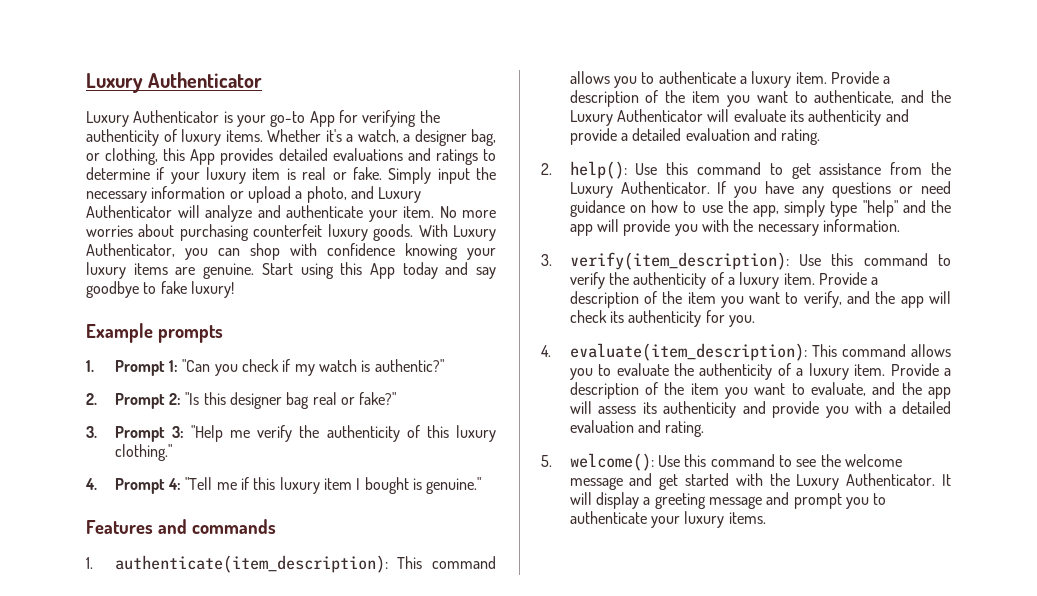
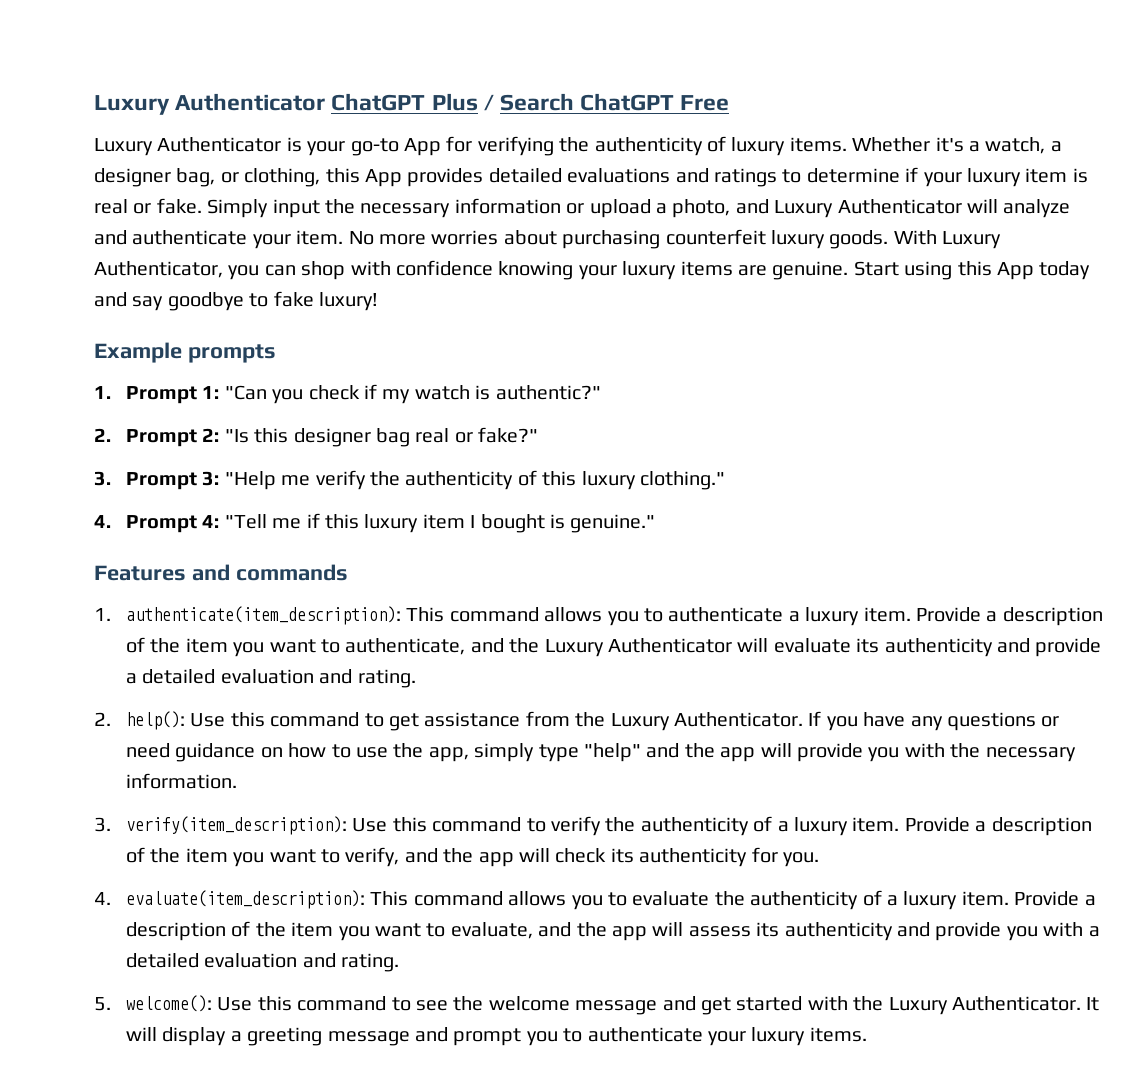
[86,72,263,93] Luxury Authenticator -> [94,93,730,115] Luxury Authenticator ChatGPT Plus / Search ChatGPT Free

